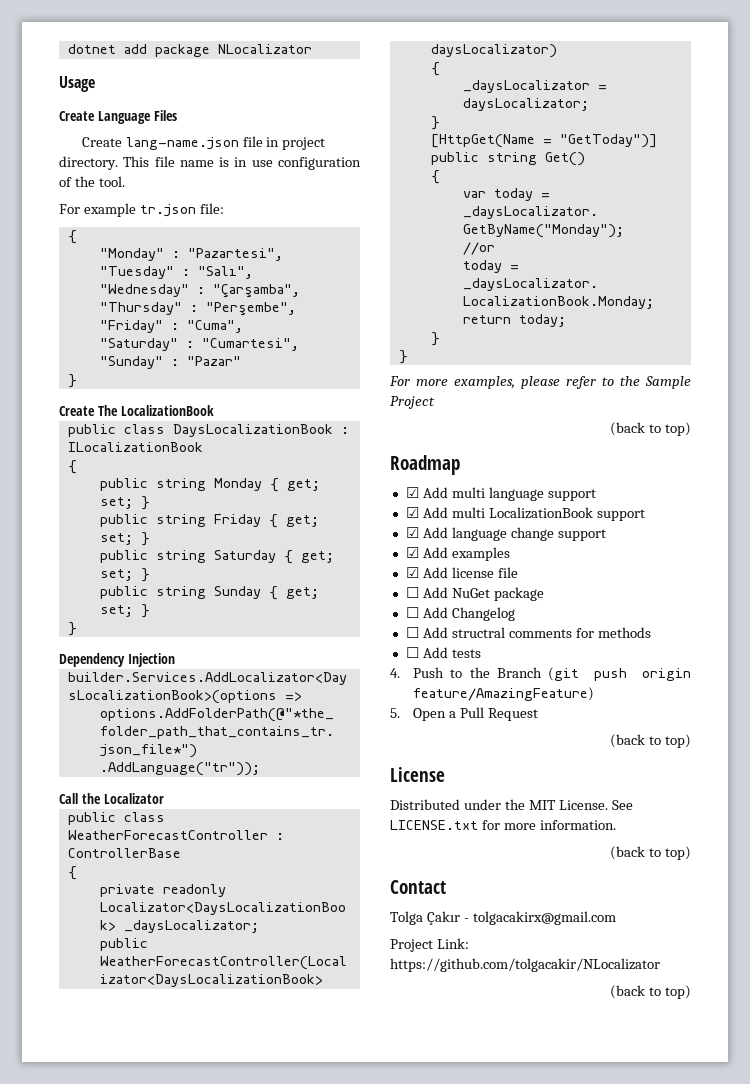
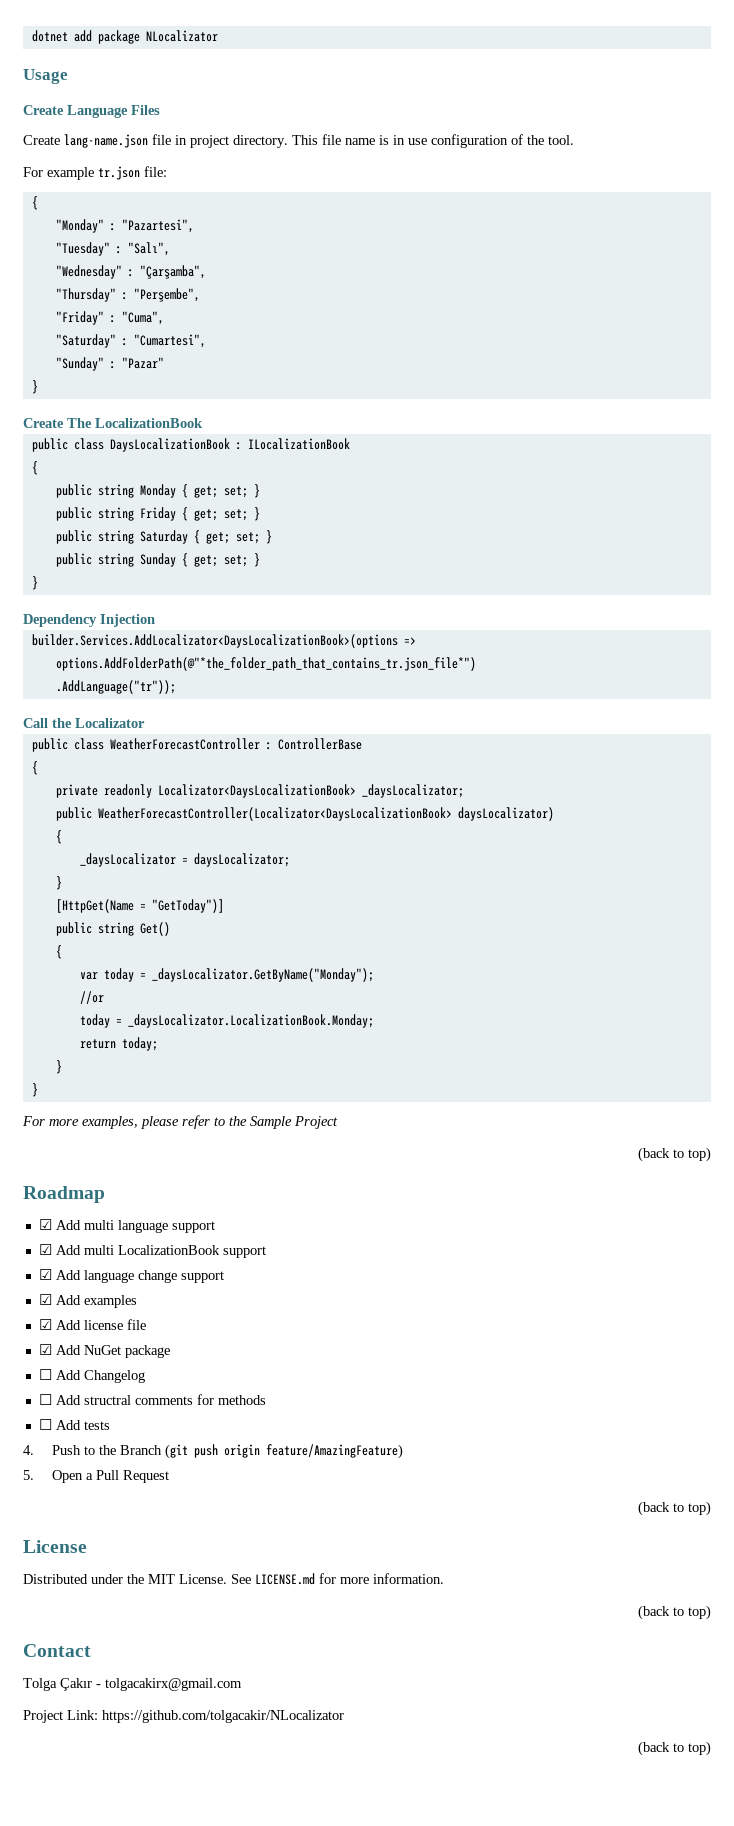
[405,587,419,598] ☐ -> [38,1344,52,1355] ☑
[390,820,478,830] LICENSE.txt -> [255,1573,315,1585] LICENSE.md

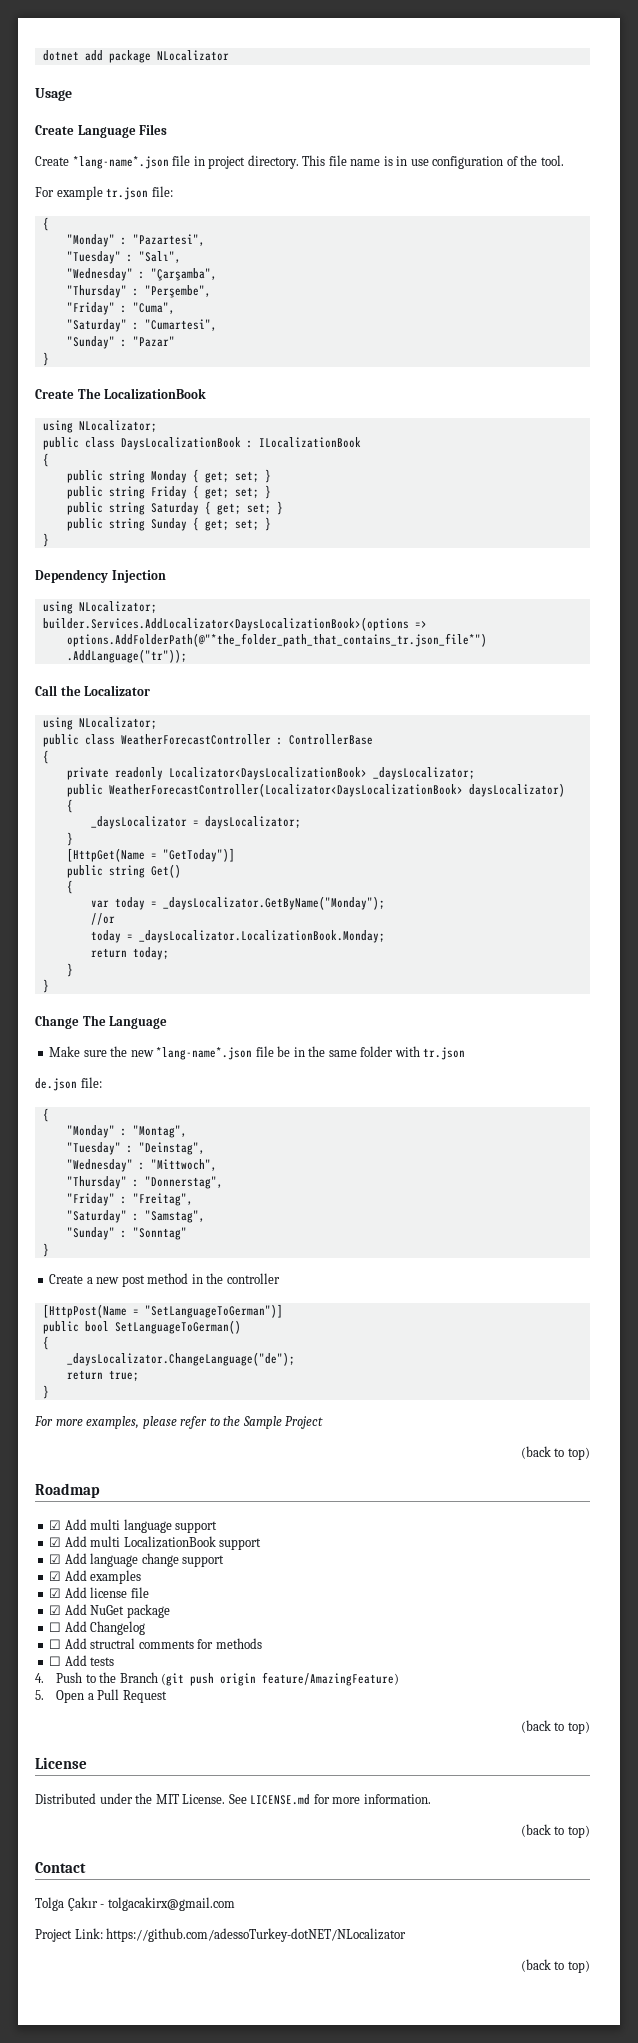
[64,134,148,148] lang-name.json -> [72,156,169,169] *lang-name*.json
(203, 423) none -> [42,420,157,433] // using NLocalizator;
(155, 620) none -> [42,601,157,614] // using NLocalizator;
(145, 723) none -> [42,717,157,730] // using NLocalizator;
(38, 1090) none -> [35,1015,168,1029] [49,1046,466,1060] [35,1077,102,1091] [42,1108,49,1122] [66,1125,187,1138] [66,1142,205,1155] [66,1159,217,1172] [66,1176,223,1189] [66,1193,193,1206] [66,1210,205,1223] [66,1227,187,1240] [42,1243,49,1257] [49,1273,280,1287] [42,1304,283,1318] [42,1320,241,1334] [42,1336,49,1350] [66,1352,295,1366] [66,1370,139,1381] [42,1385,49,1399] // Change The Language // Make sure the new *lang-name*.json file be in the same folder with tr.json // de.json file: // { // "Monday" : "Montag", // "Tuesday" : "Deinstag", // "Wednesday" : "Mittwoch", // "Thursday" : "Donnerstag", // "Friday" : "Freitag", // "Saturday" : "Samstag", // "Sunday" : "Sonntag" // } // Create a new post method in the controller // [HttpPost(Name = "SetLanguageToGerman")] // public bool SetLanguageToGerman() // { // _daysLocalizator.ChangeLanguage("de"); // return true; // }
[102,1710,344,1723] https://github.com/tolgacakir/NLocalizator -> [106,1928,407,1942] https://github.com/adessoTurkey-dotNET/NLocalizator

